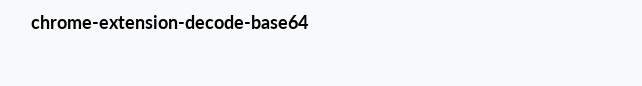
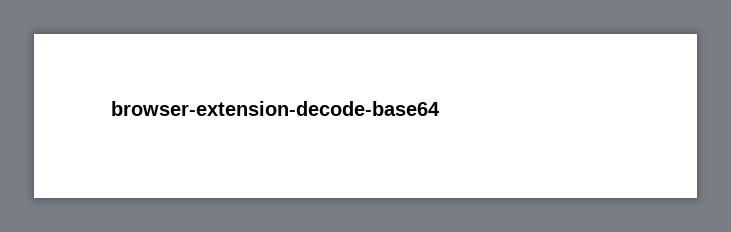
[31,15,308,29] chrome-extension-decode-base64 -> [111,101,440,116] browser-extension-decode-base64

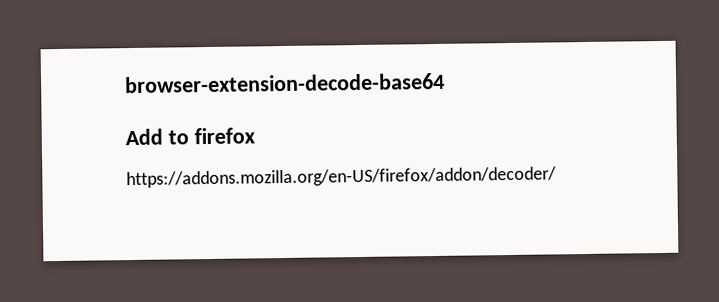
(440, 108) none -> [125,127,255,146] [126,166,557,189] // Add to firefox // https://addons.mozilla.org/en-US/firefox/addon/decoder/

